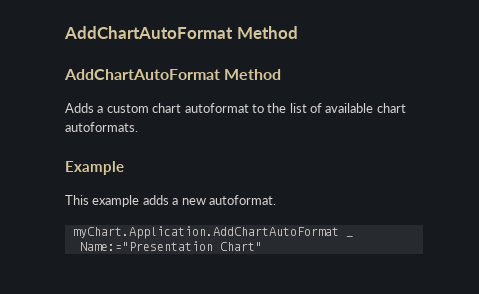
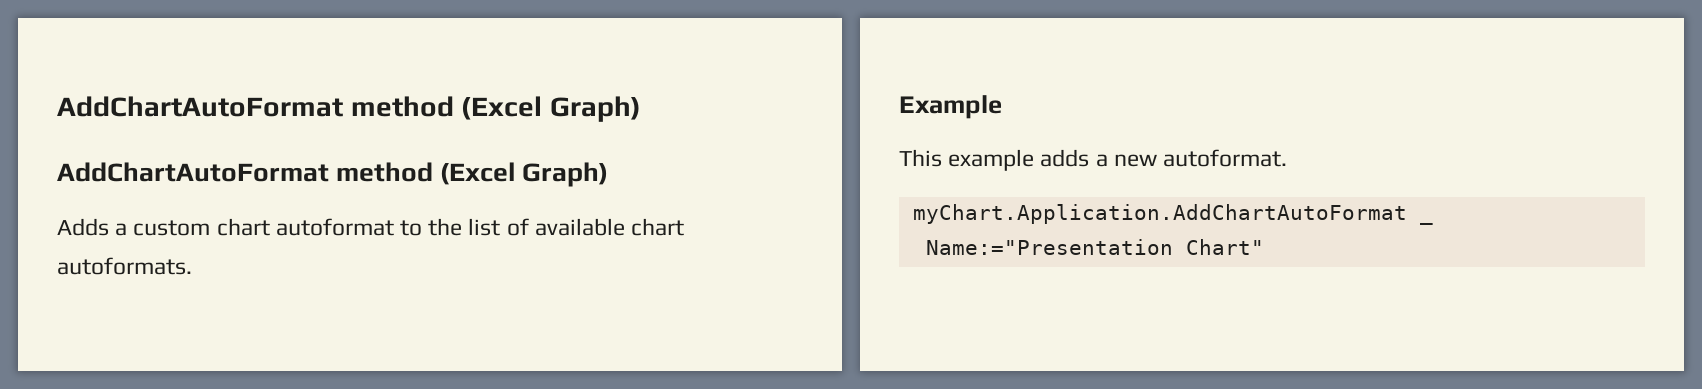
[64,26,298,39] [64,69,282,80] AddChartAutoFormat Method // AddChartAutoFormat Method -> [57,96,641,122] [57,162,609,187] AddChartAutoFormat method (Excel Graph) // AddChartAutoFormat method (Excel Graph)

